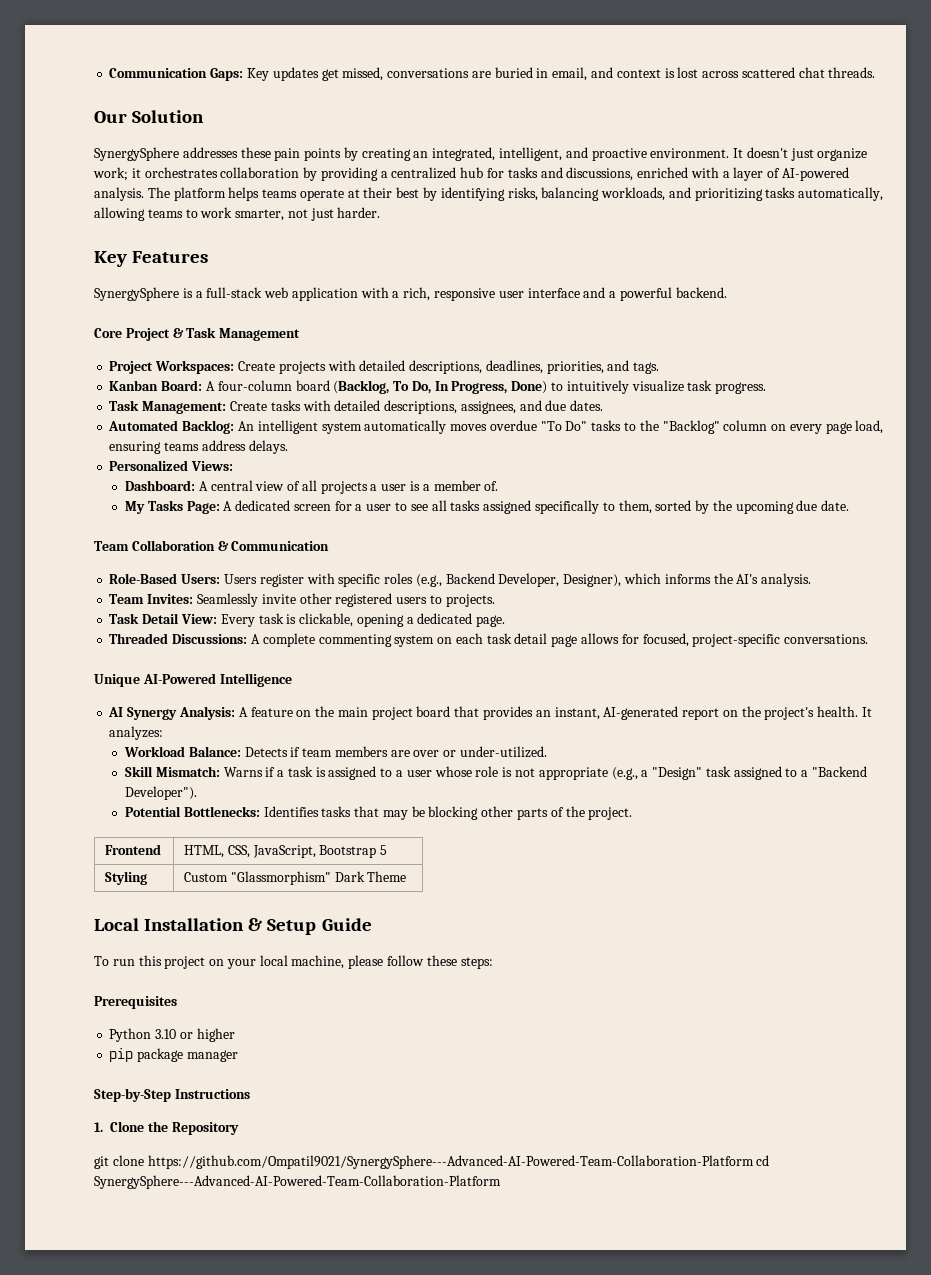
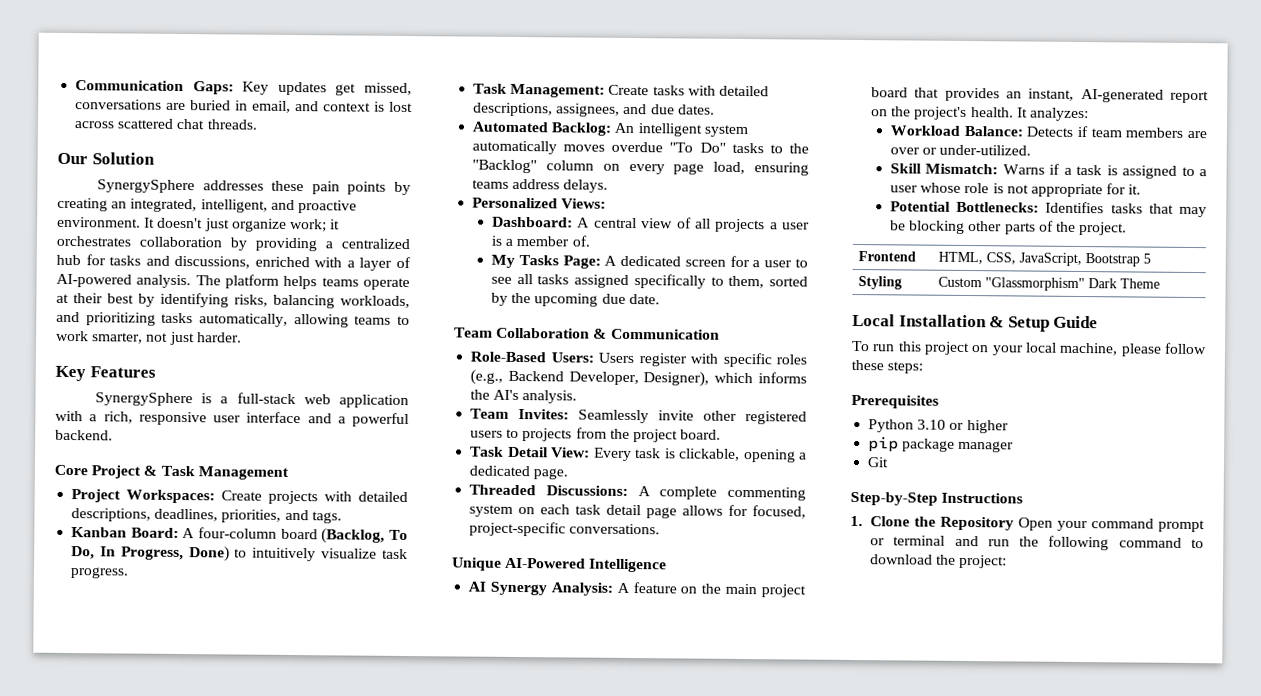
[445,594,495,607] projects. -> [522,427,722,443] projects from the project board.
[611,766,867,780] [125,786,198,800] (e.g., a "Design" task assigned to a "Backend Developer"). -> [1106,183,1142,195] for it.
(238, 1056) none -> [867,457,890,468] // Git
[94,1155,770,1169] [94,1175,501,1189] // git clone https://github.com/Ompatil9021/SynergySphere---Advanced-AI-Powered-Team-Collaboration-Platform cd SynergySphere---Advanced-AI-Powered-Team-Collaboration-Platform -> [1017,517,1205,533] [869,535,1204,551] [869,554,1008,569] Open your command prompt or terminal and run the following command to download the project:

